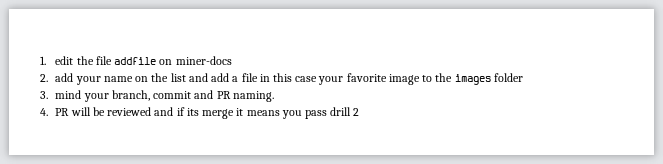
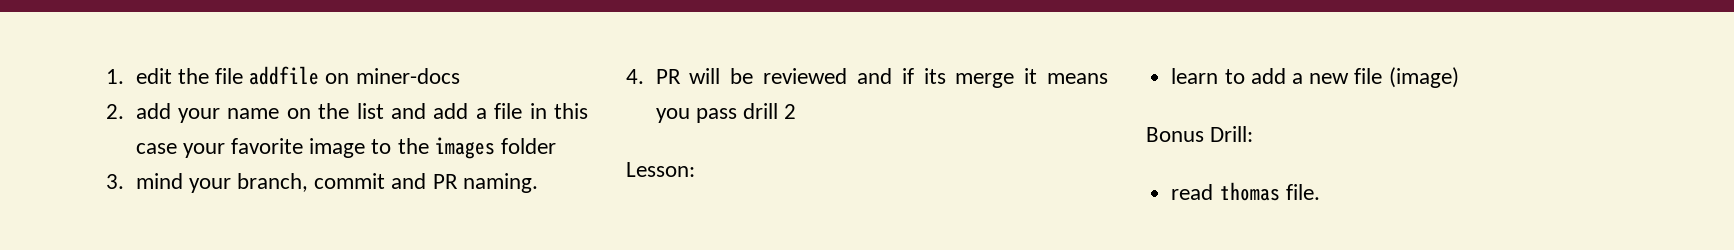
(360, 112) none -> [626,162,695,177] [1171,67,1459,88] [1146,126,1254,142] [1171,182,1320,201] // Lesson: // learn to add a new file (image) // Bonus Drill: // read thomas file.

